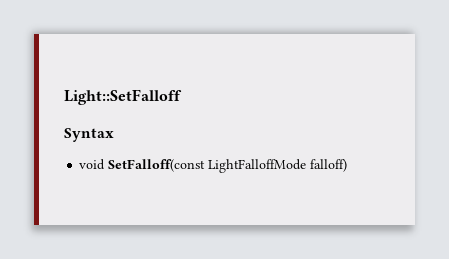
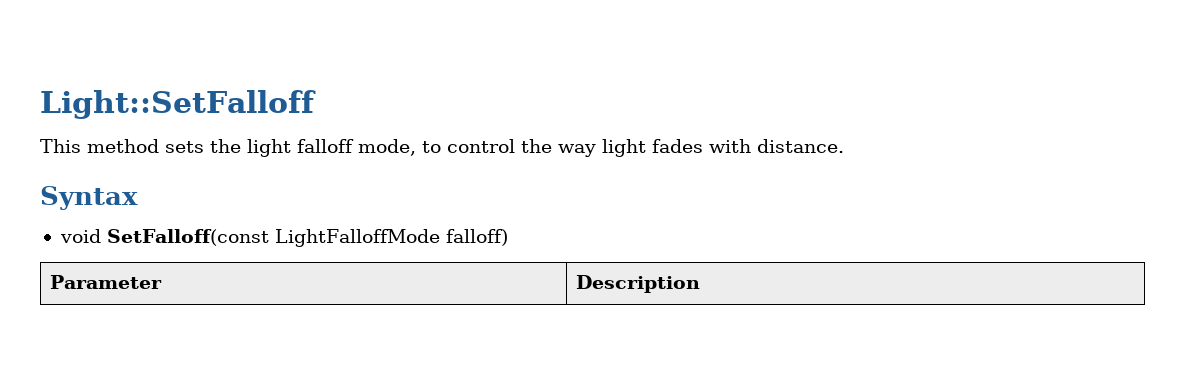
(182, 97) none -> [40,139,844,157] // This method sets the light falloff mode, to control the way light fades with distance.
(348, 165) none -> [50,275,163,289] [576,275,701,293] // Parameter | Description

